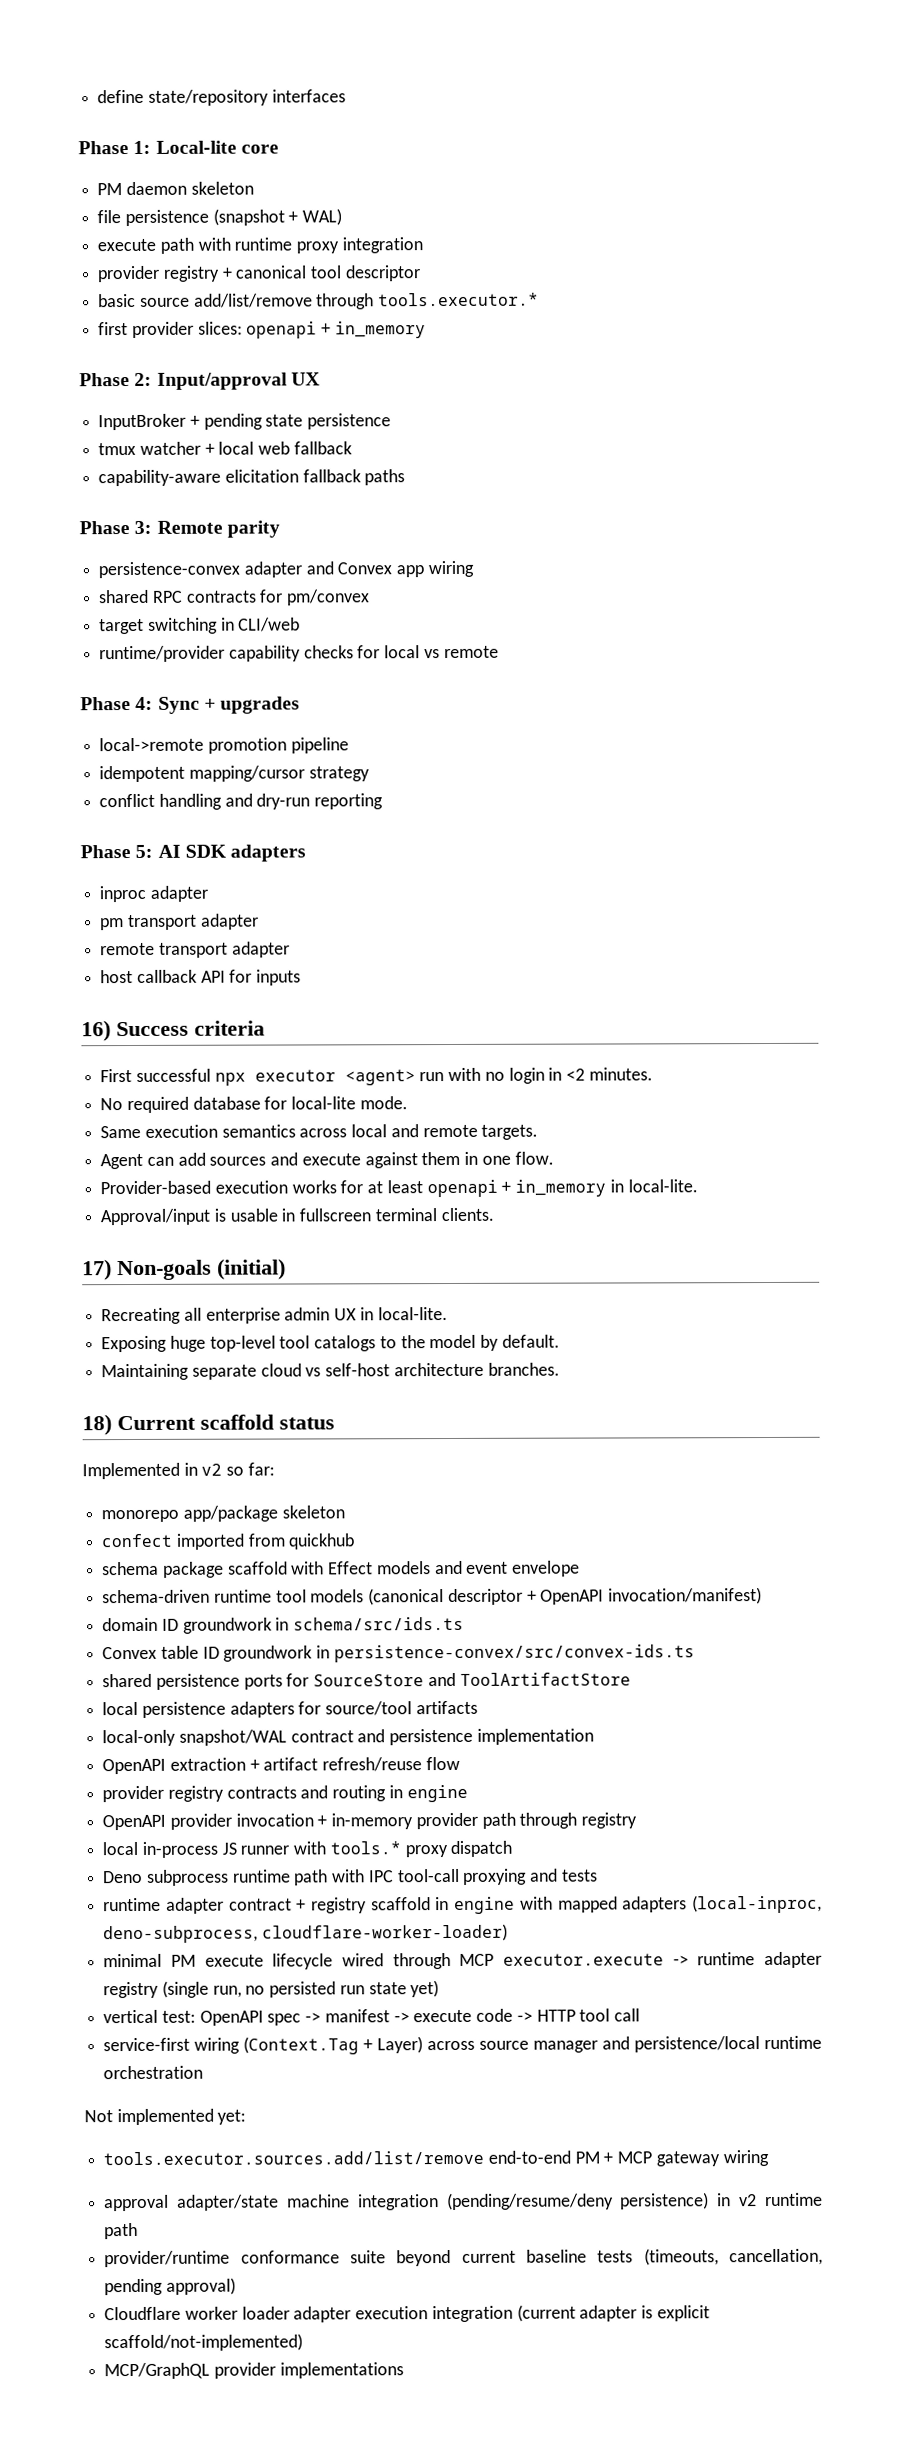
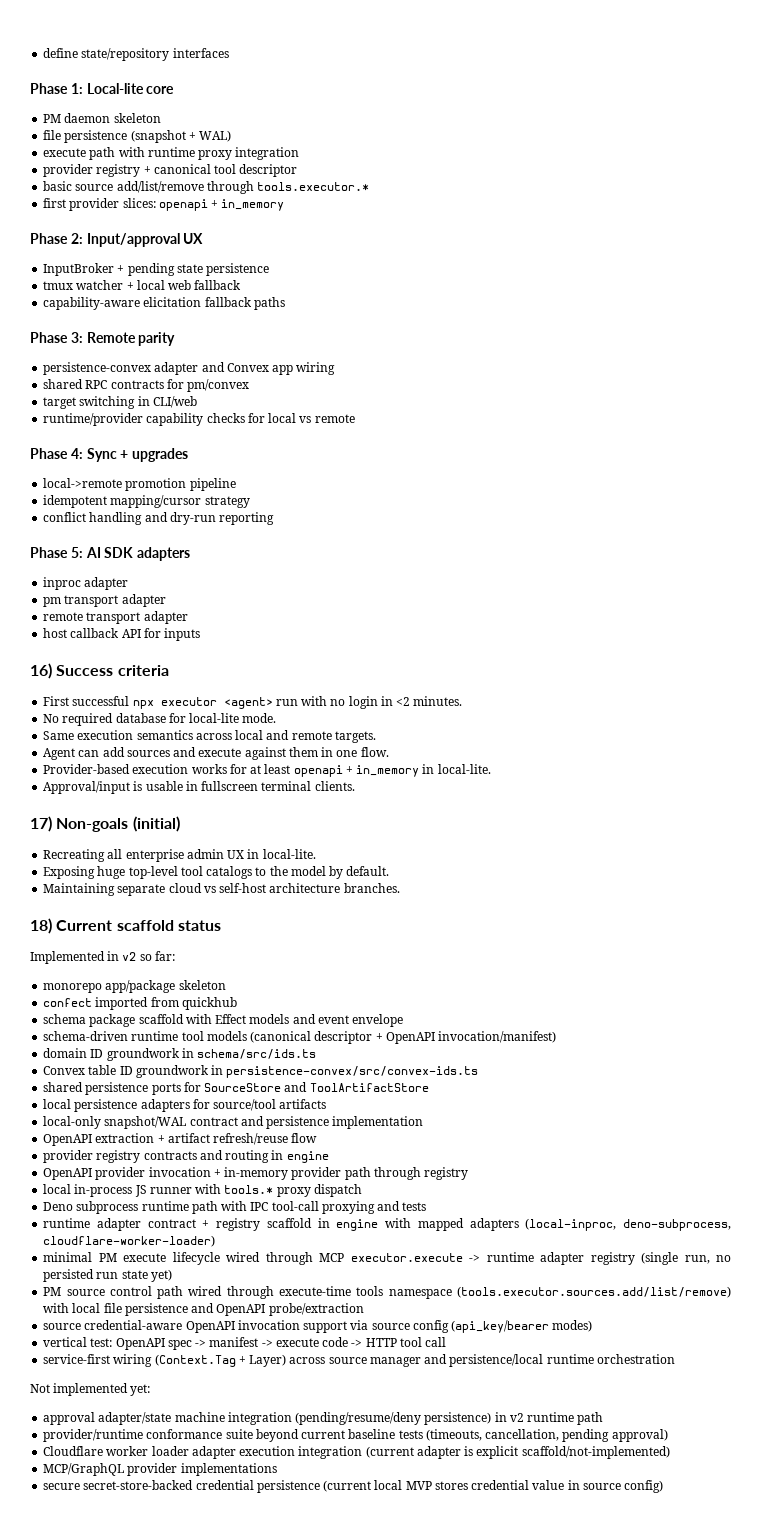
(440, 1989) none -> [43,1286,731,1299] [43,1303,364,1316] [43,1320,593,1333] // PM source control path wired through execute-time tools namespace (tools.executor.sources.add/list/remove) with local file persistence and OpenAPI probe/extraction // source credential-aware OpenAPI invocation support via source config (api_key/bearer modes)
[103,2150,769,2167] // tools.executor.sources.add/list/remove end-to-end PM + MCP gateway wiring -> (151, 1390) none
(404, 2370) none -> [43,1480,664,1493] // secure secret-store-backed credential persistence (current local MVP stores credential value in source config)

